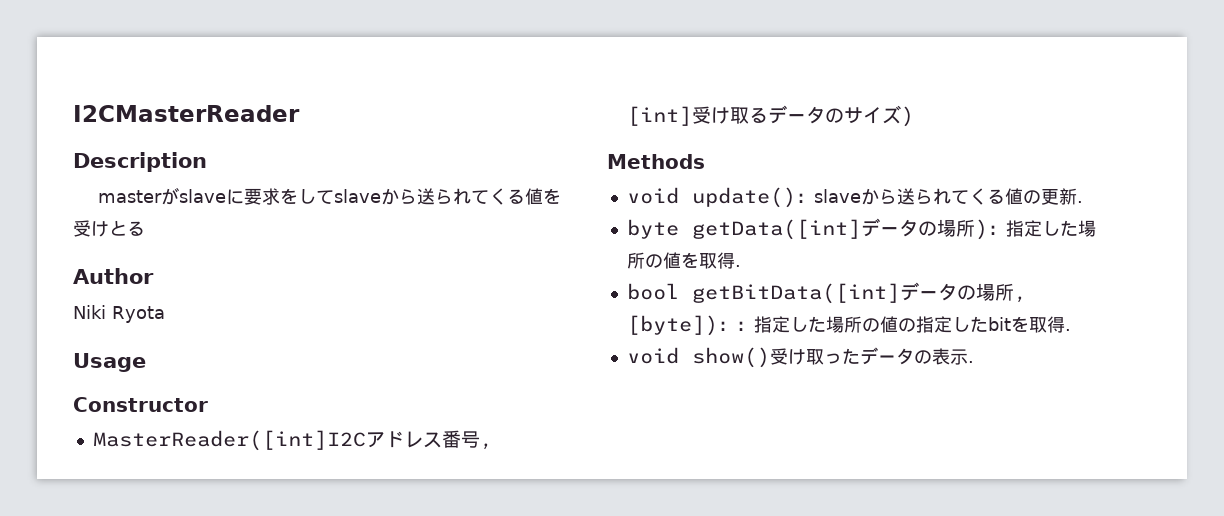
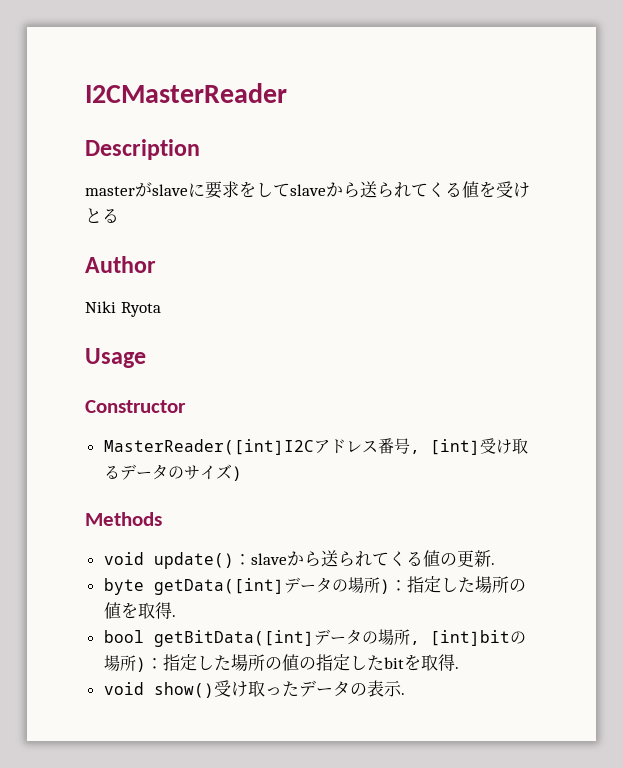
[626,315,736,336] [byte])： -> [429,630,526,646] [103,655,146,672] [int]bitの場所)

